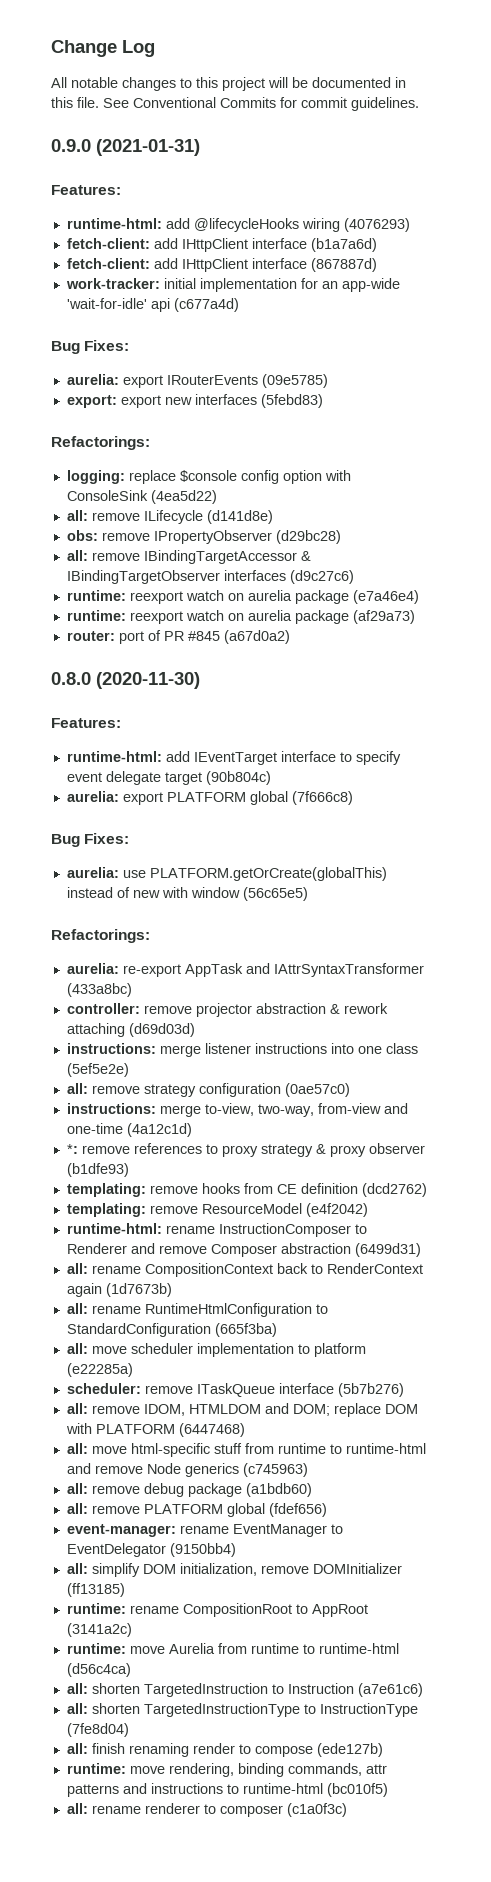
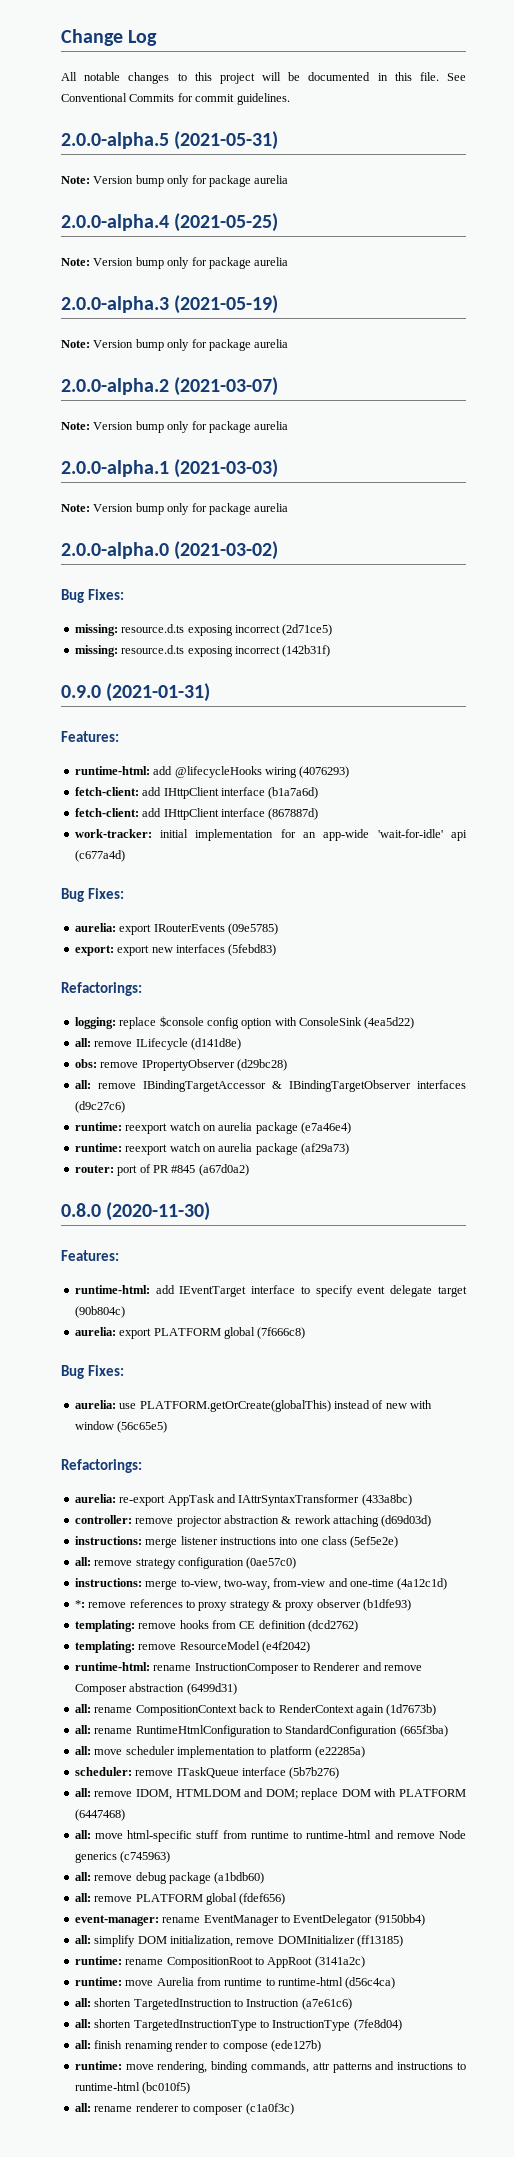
(419, 104) none -> [61,131,279,150] [61,175,289,187] [61,213,279,232] [61,257,289,269] [61,295,279,314] [61,339,289,351] [61,377,279,396] [61,421,289,433] [61,459,279,478] [61,503,289,515] [61,541,279,560] [61,589,124,603] [74,624,333,636] [74,645,331,657] // 2.0.0-alpha.5 (2021-05-31) // Note: Version bump only for package aurelia // 2.0.0-alpha.4 (2021-05-25) // Note: Version bump only for package aurelia // 2.0.0-alpha.3 (2021-05-19) // Note: Version bump only for package aurelia // 2.0.0-alpha.2 (2021-03-07) // Note: Version bump only for package aurelia // 2.0.0-alpha.1 (2021-03-03) // Note: Version bump only for package aurelia // 2.0.0-alpha.0 (2021-03-02) // Bug Fixes: // missing: resource.d.ts exposing incorrect (2d71ce5) // missing: resource.d.ts exposing incorrect (142b31f)

